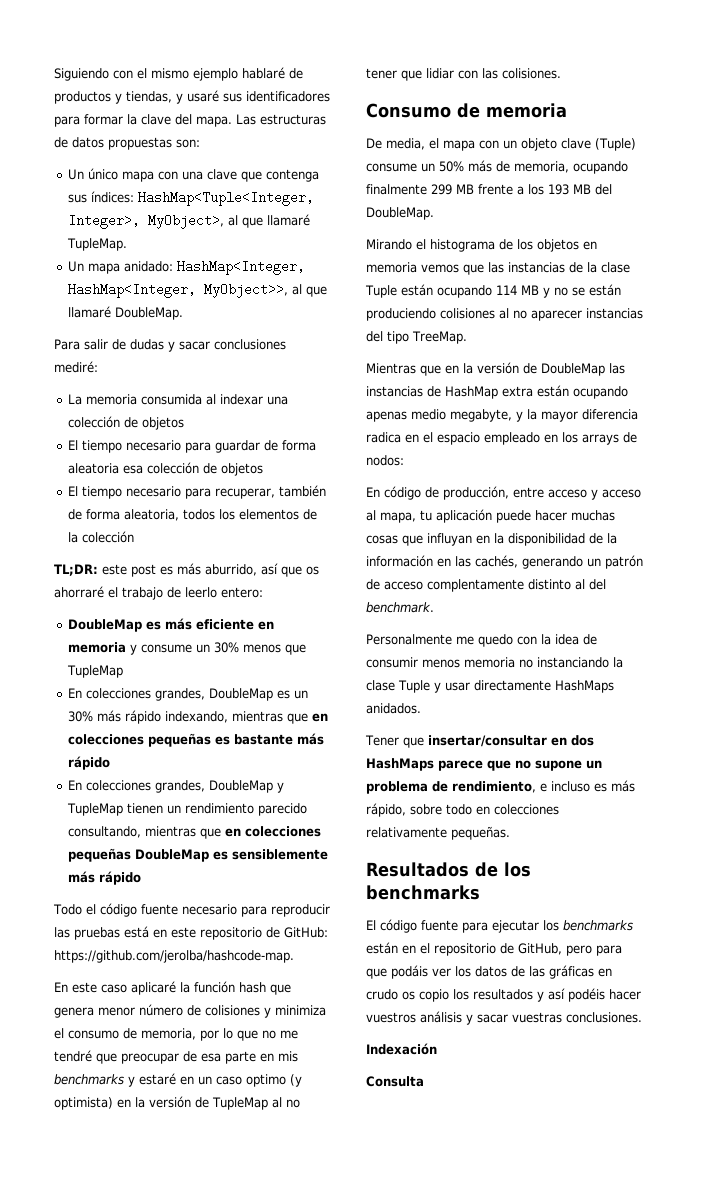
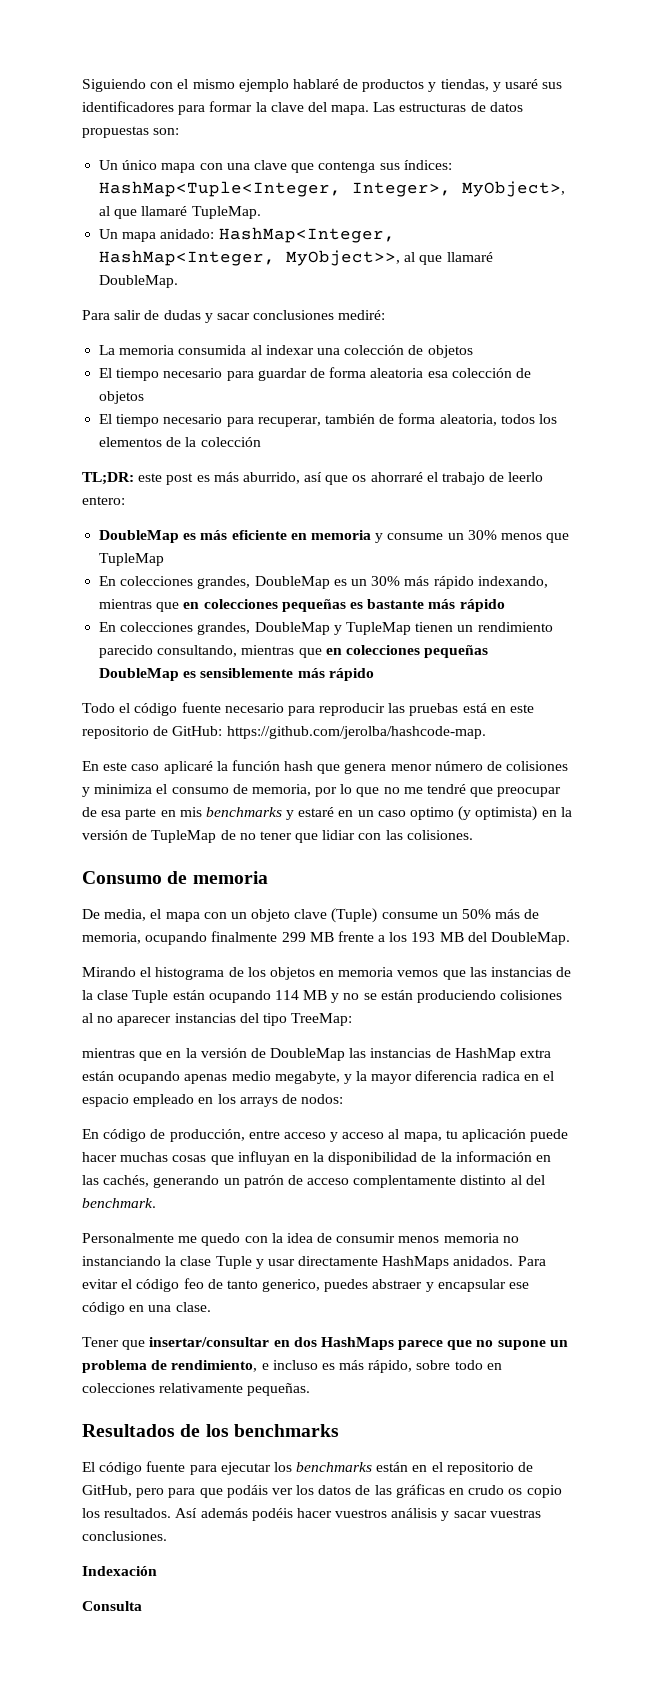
[271,1097,282,1108] al -> [220,830,236,840] de
[412,331,467,344] [366,363,416,374] TreeMap. // Mientras -> [291,1013,353,1026] [82,1048,135,1058] TreeMap: // mientras
(421, 708) none -> [517,1256,546,1266] [82,1278,530,1292] [82,1302,211,1315] Para evitar el código feo de tanto generico, puedes abstraer y encapsular ese código en una clase.
[473,988,565,1002] resultados y así -> [104,1508,248,1518] resultados. Así además

